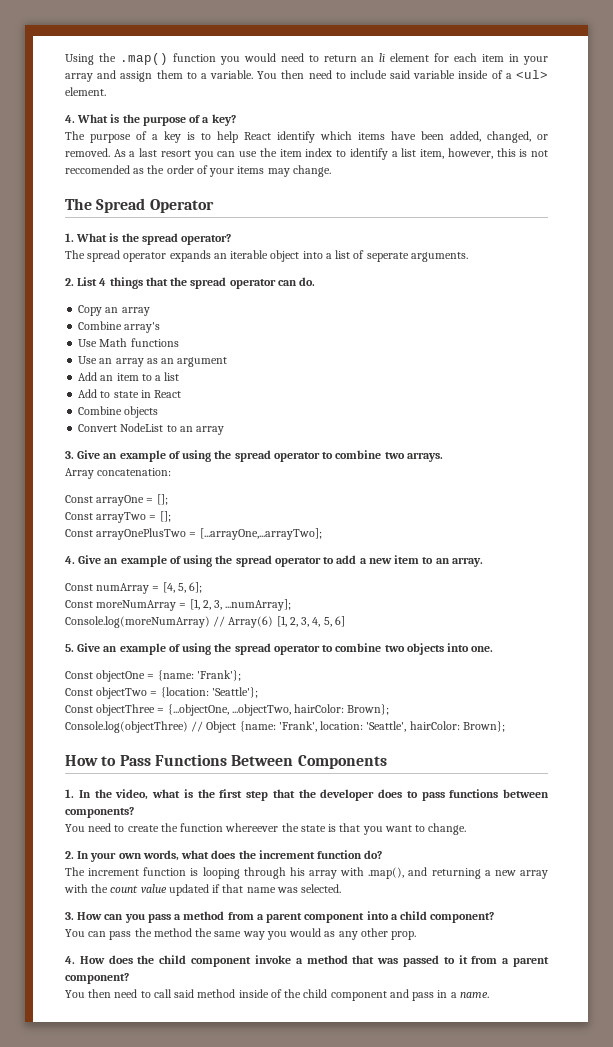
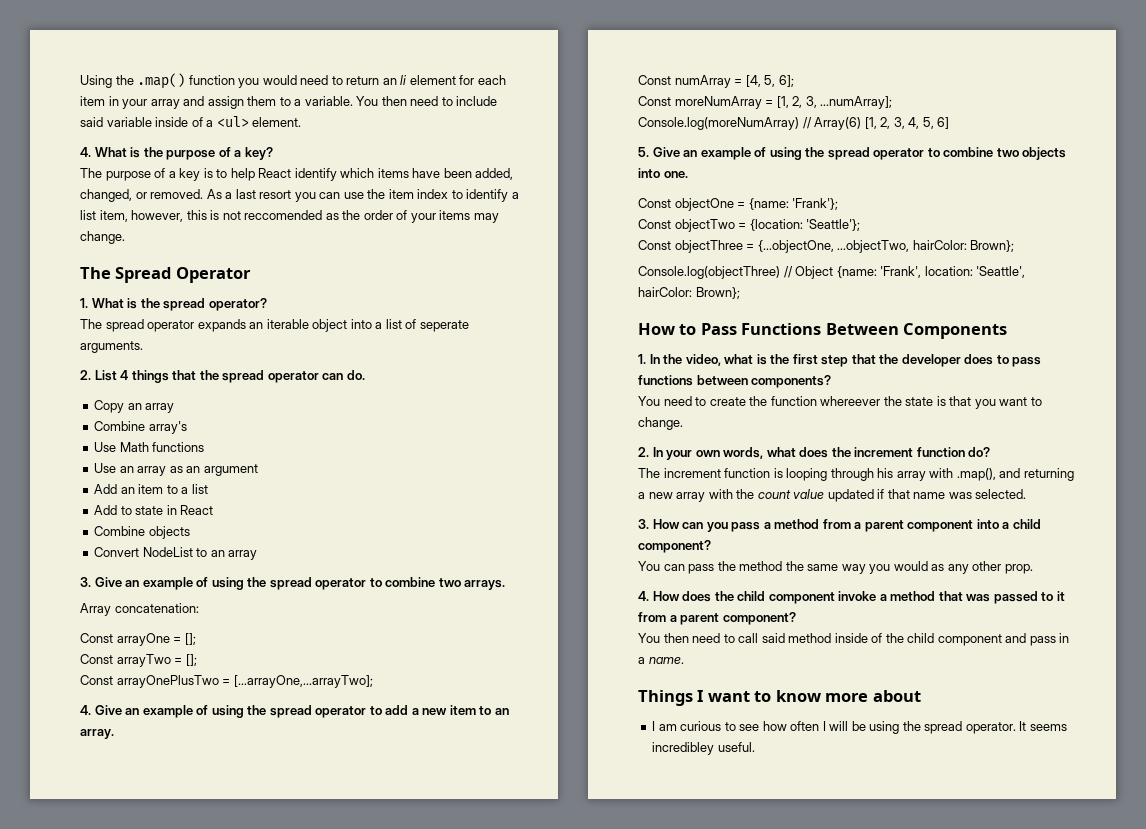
(489, 995) none -> [638,690,921,706] [652,721,1067,734] [652,742,755,755] // Things I want to know more about // I am curious to see how often I will be using the spread operator. It seems incredibley useful.

